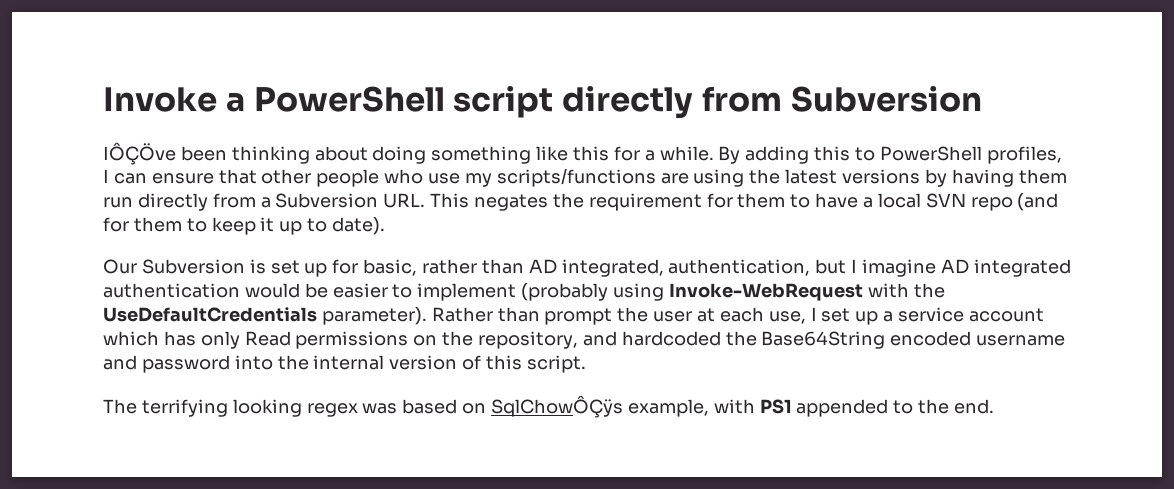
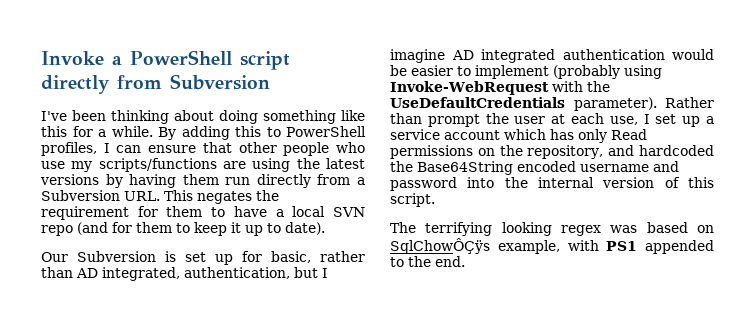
[103,142,176,165] IÔÇÖve -> [41,111,67,121] I've

